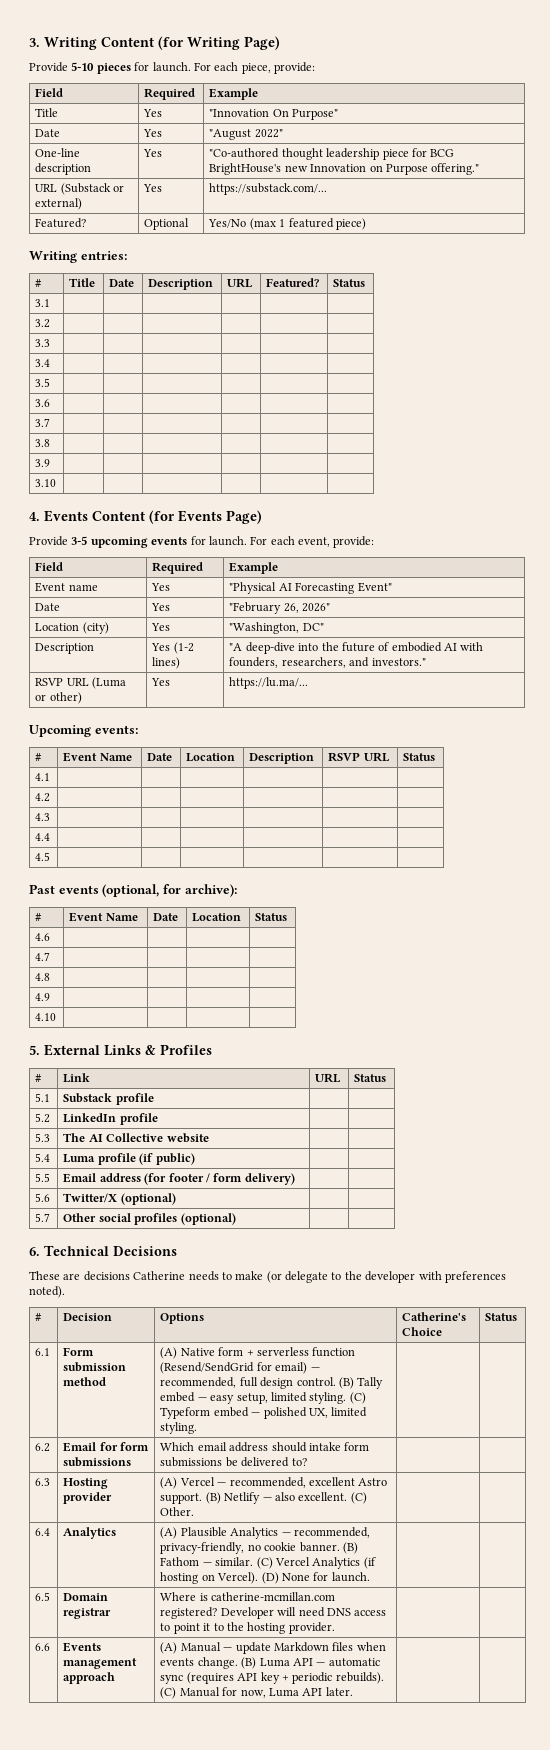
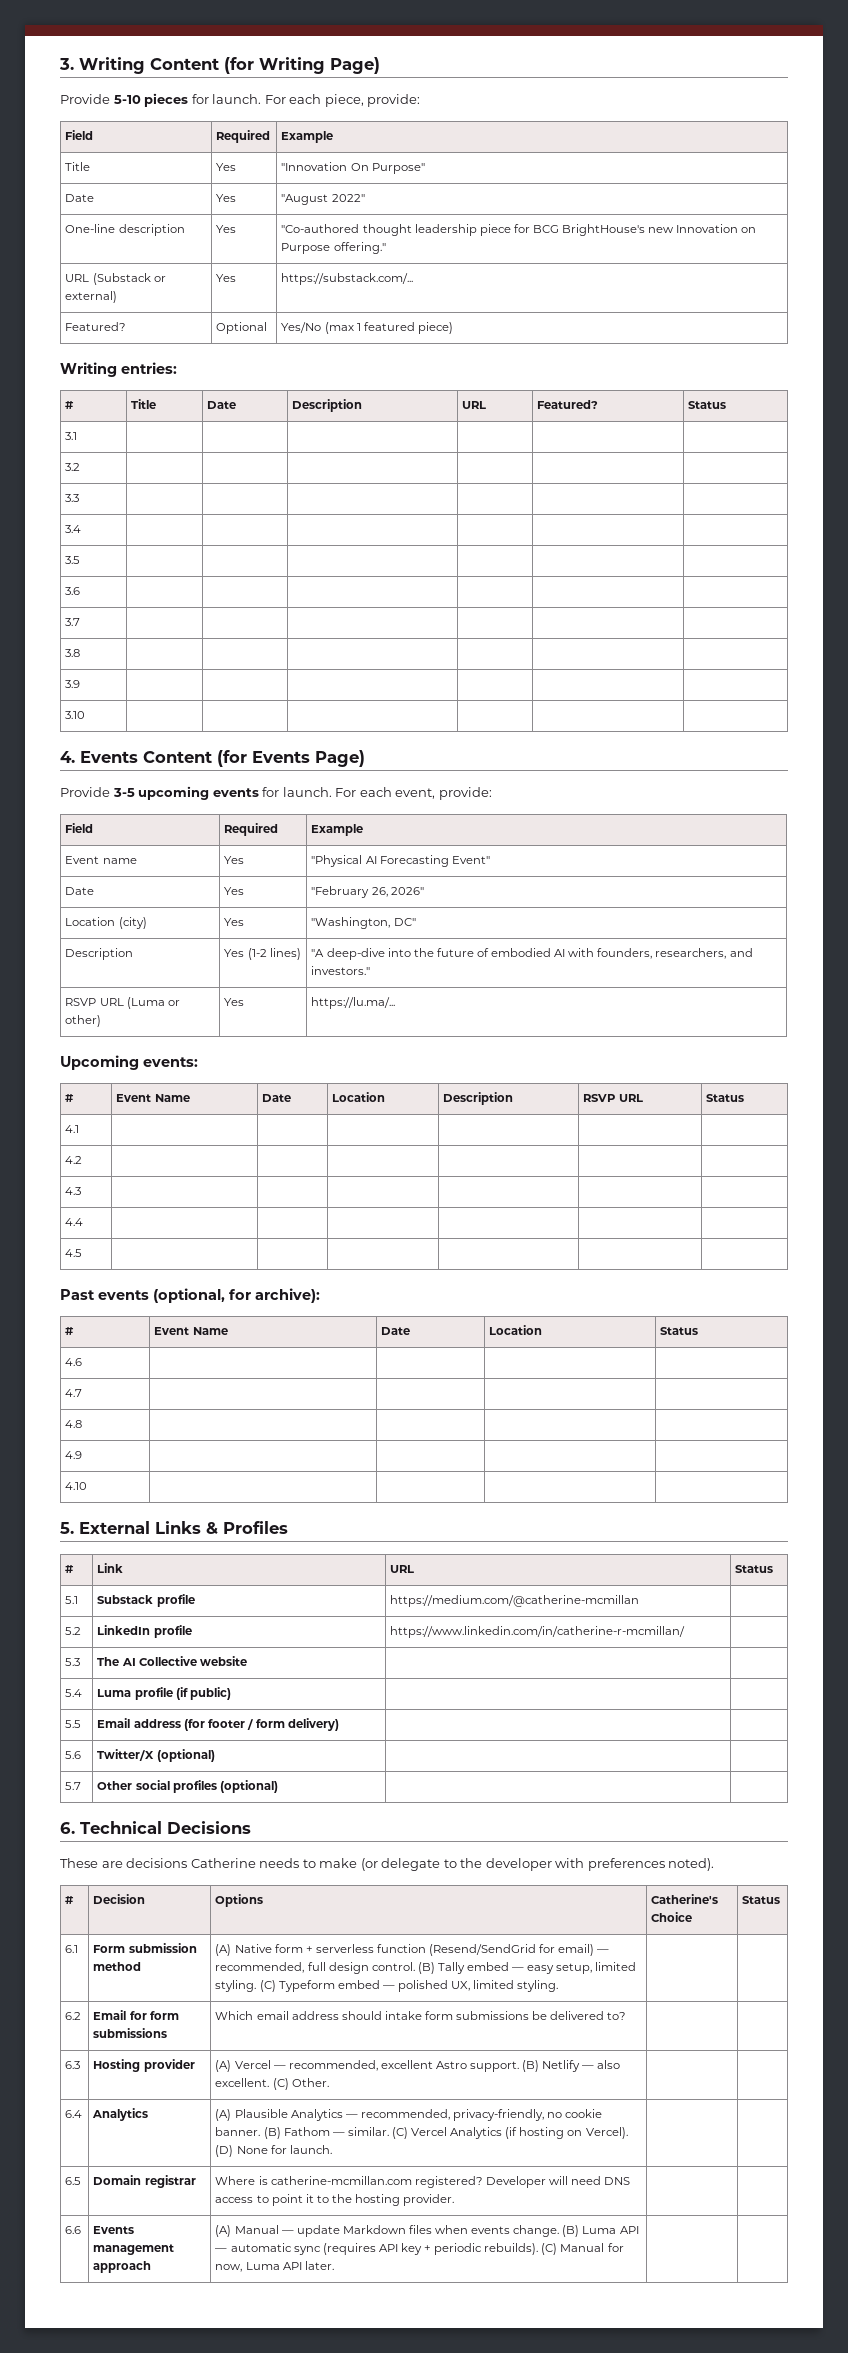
(154, 1099) none -> [390,1595,640,1607] https://medium.com/@catherine-mcmillan
(158, 1119) none -> [390,1626,686,1638] https://www.linkedin.com/in/catherine-r-mcmillan/

